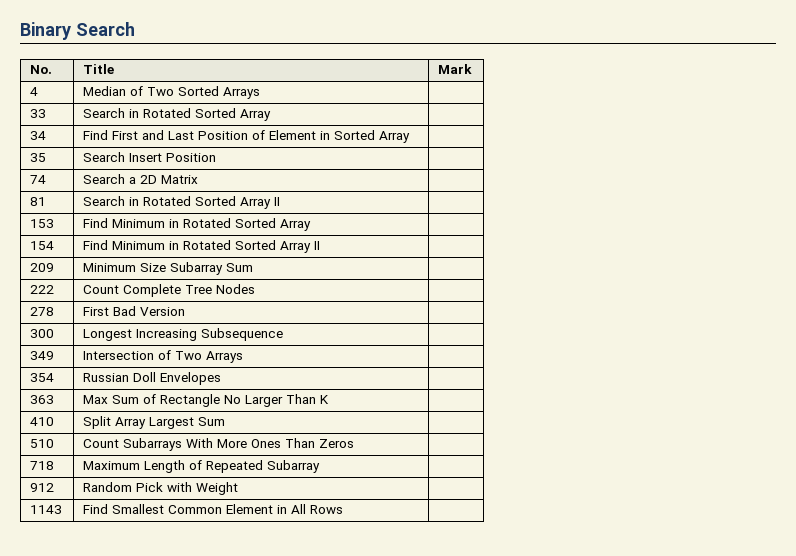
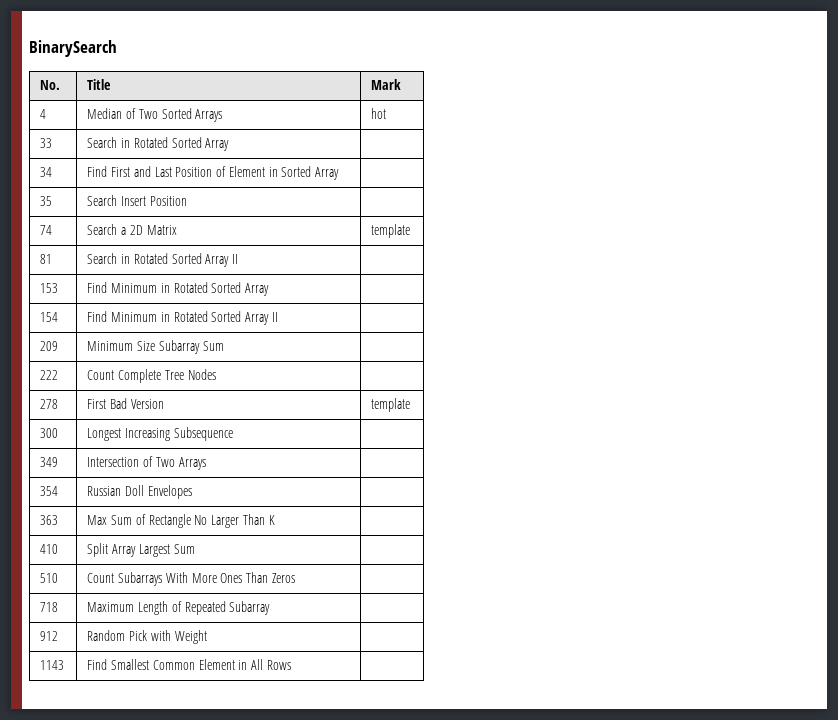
[20,22,135,40] Binary Search -> [29,40,117,57] BinarySearch
(261, 93) none -> [371,108,387,119] hot
(199, 179) none -> [371,224,411,238] template
(186, 311) none -> [371,398,411,412] template

